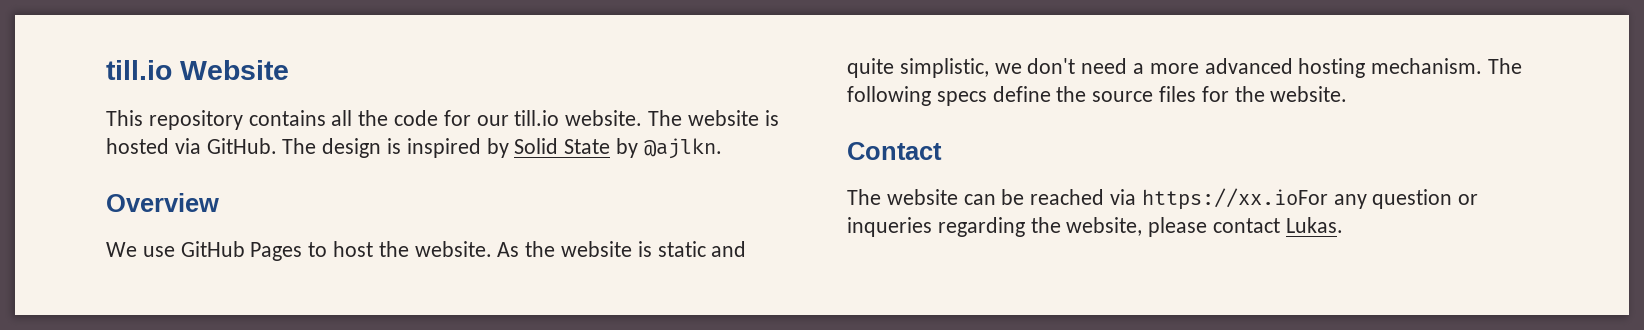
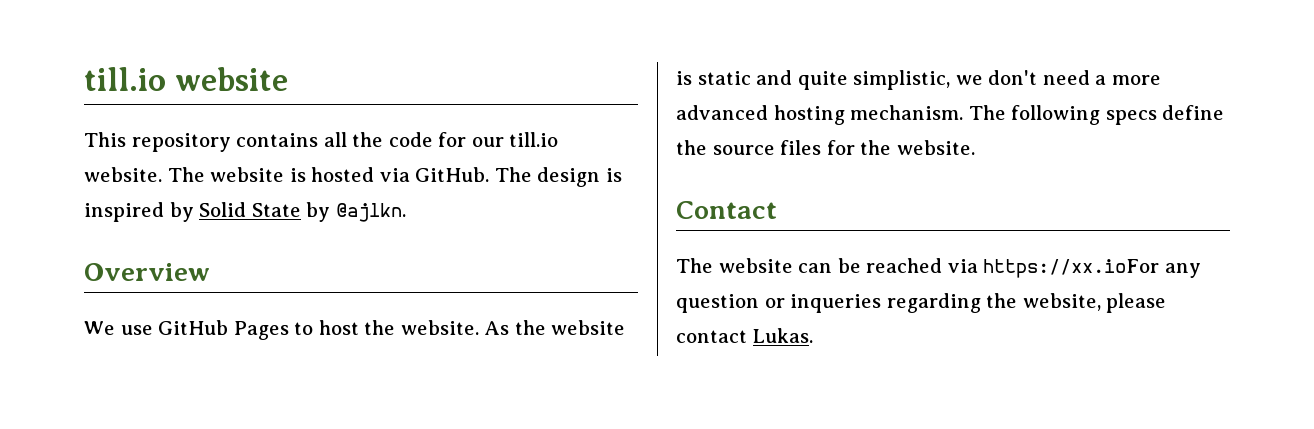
[106,60,289,80] till.io Website -> [84,67,288,91] till.io website

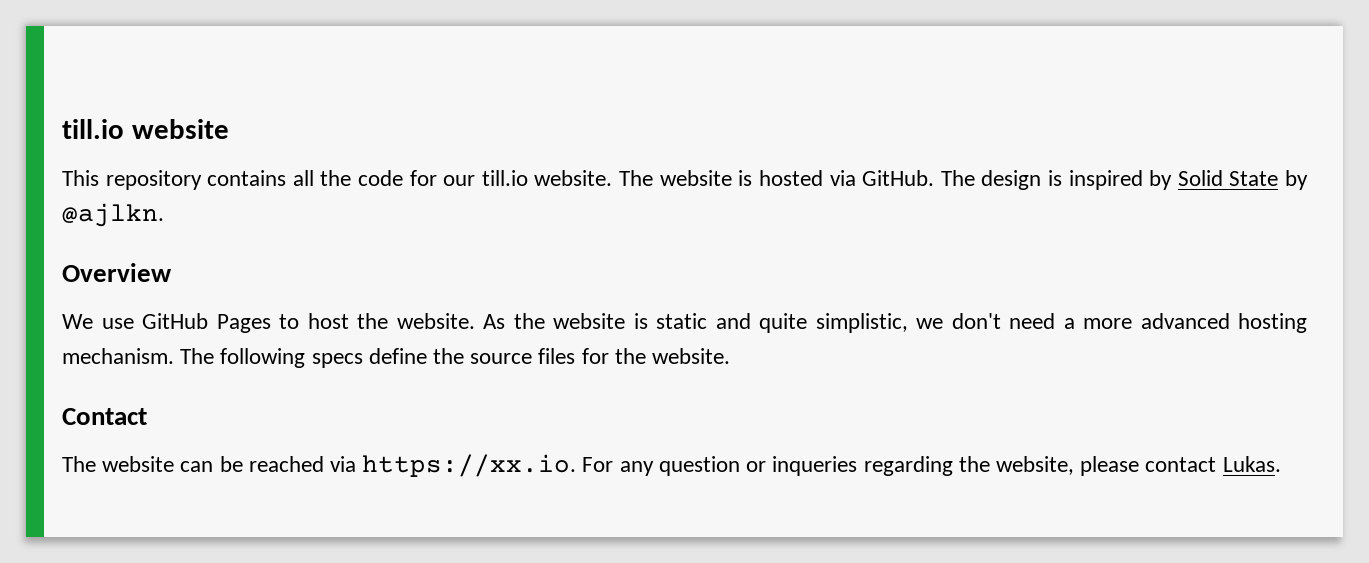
[983,259,1160,278] https://xx.ioFor -> [362,454,614,477] https://xx.io. For

